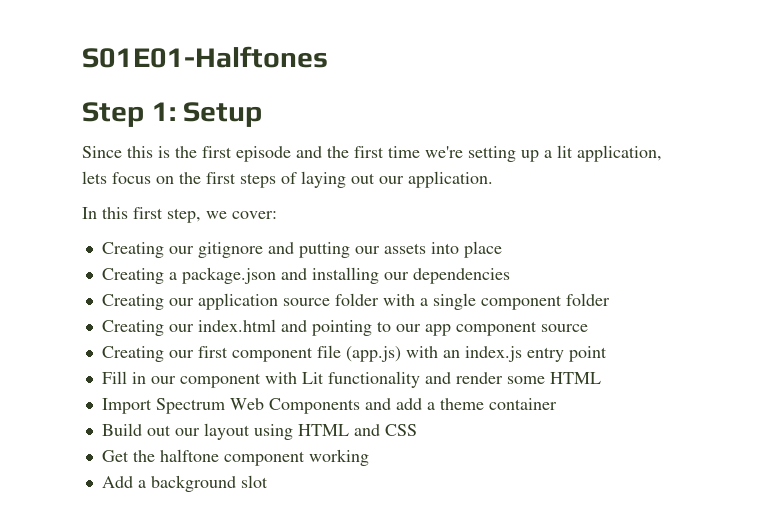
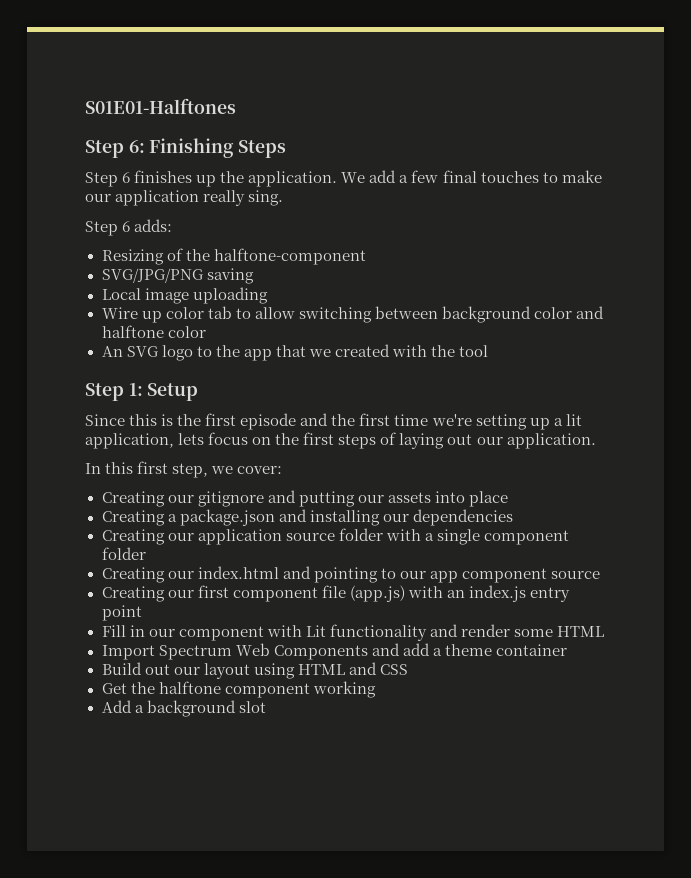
(328, 57) none -> [85,138,287,158] [85,170,602,187] [85,190,284,206] [85,219,173,236] [101,248,366,265] [101,268,254,284] [101,287,268,304] [101,306,604,323] [101,325,206,338] [101,344,489,361] // Step 6: Finishing Steps // Step 6 finishes up the application. We add a few final touches to make our application really sing. // Step 6 adds: // Resizing of the halftone-component // SVG/JPG/PNG saving // Local image uploading // Wire up color tab to allow switching between background color and halftone color // An SVG logo to the app that we created with the tool

